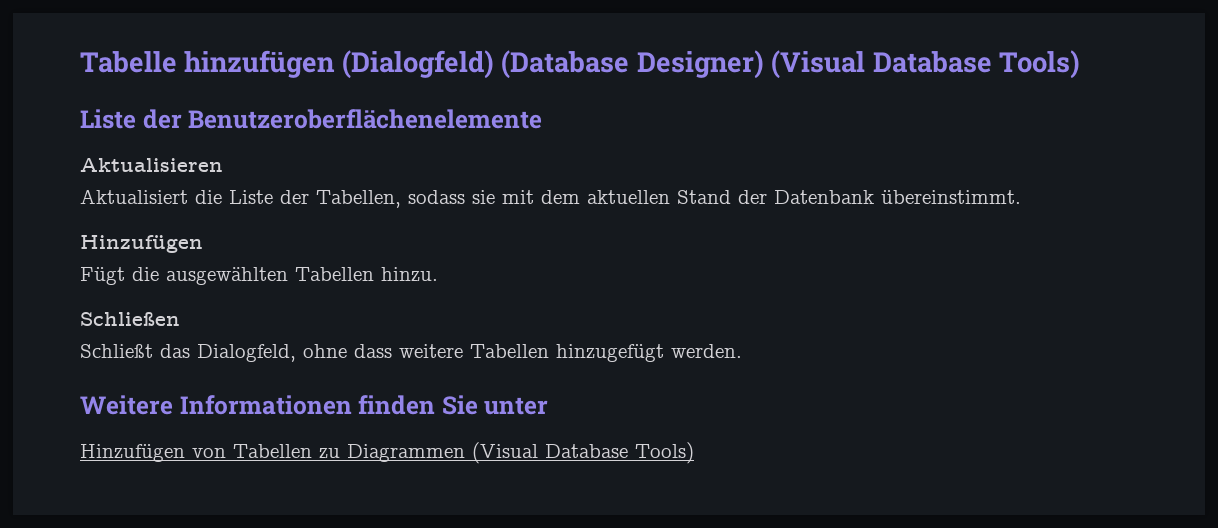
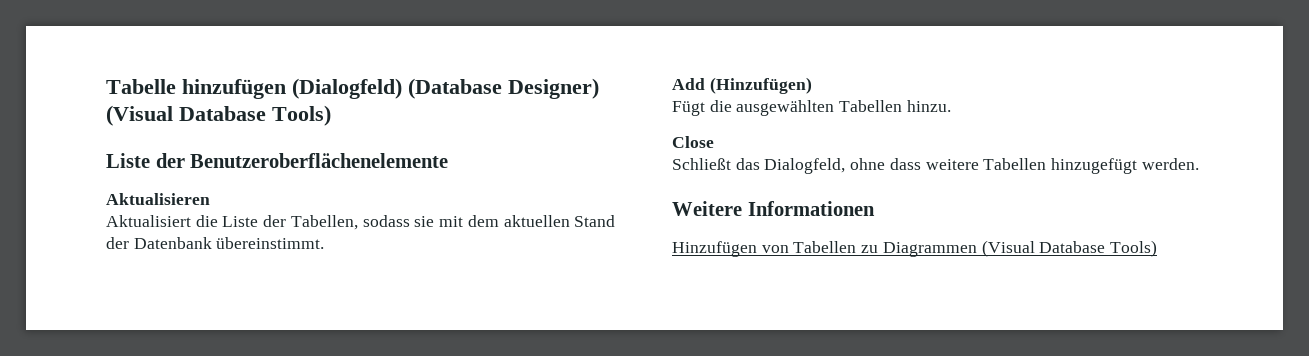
[80,235,203,253] Hinzufügen -> [672,77,812,94] Add (Hinzufügen)
[80,312,180,326] Schließen -> [672,136,714,148] Close
[358,395,549,415] finden Sie unter -> (875, 208) none

